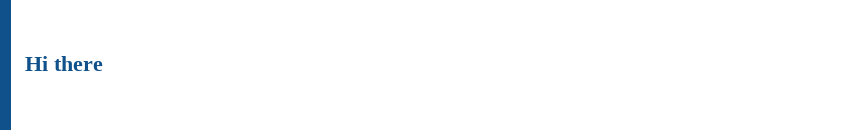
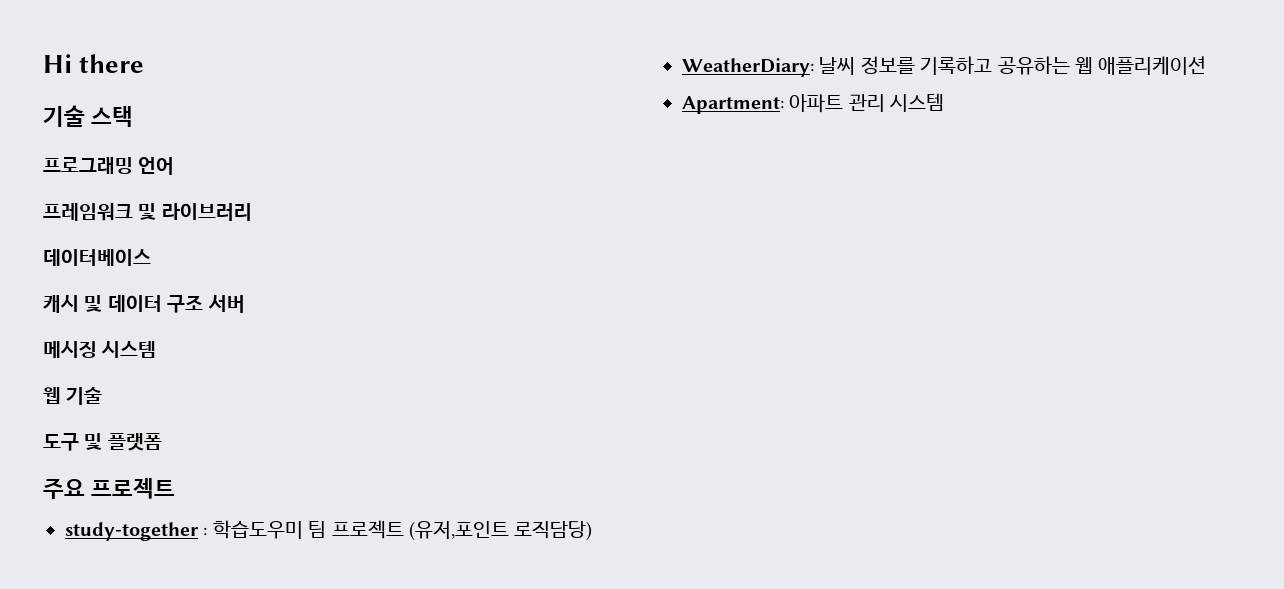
(103, 63) none -> [43,105,134,127] [43,157,175,175] [43,203,252,221] [43,249,151,266] [43,295,245,313] [43,341,157,358] [43,386,103,405] [43,433,162,451] [43,478,176,499] [65,520,593,541] [682,56,1207,77] [682,93,945,114] // 기술 스택 // 프로그래밍 언어 // 프레임워크 및 라이브러리 // 데이터베이스 // 캐시 및 데이터 구조 서버 // 메시징 시스템 // 웹 기술 // 도구 및 플랫폼 // 주요 프로젝트 // study-together : 학습도우미 팀 프로젝트 (유저,포인트 로직담당) // WeatherDiary: 날씨 정보를 기록하고 공유하는 웹 애플리케이션 // Apartment: 아파트 관리 시스템

